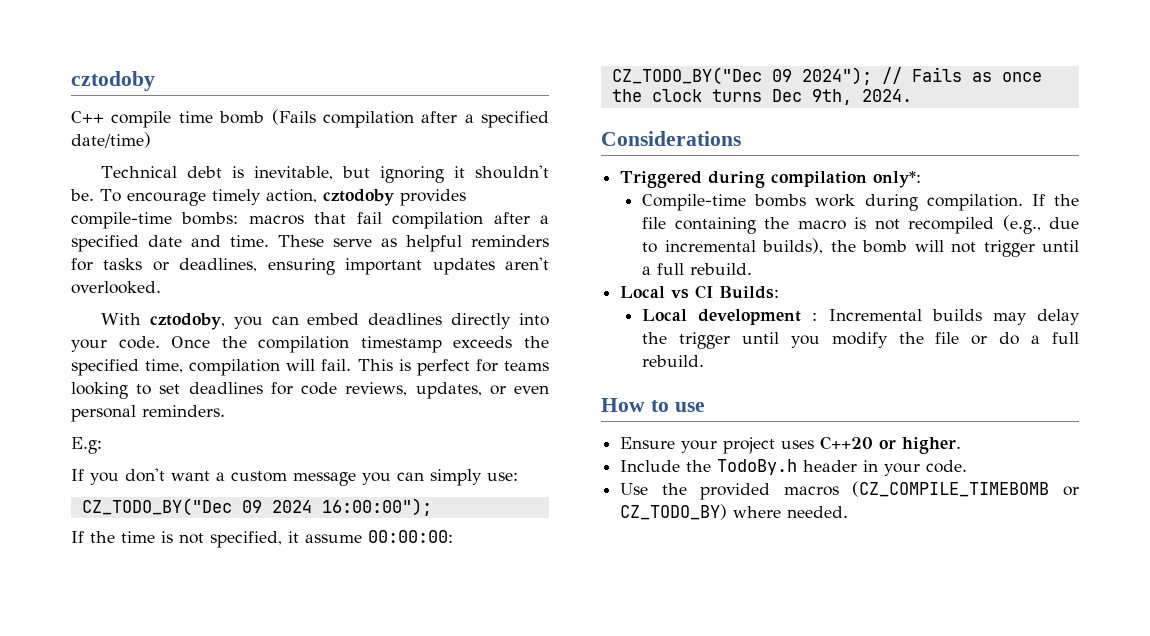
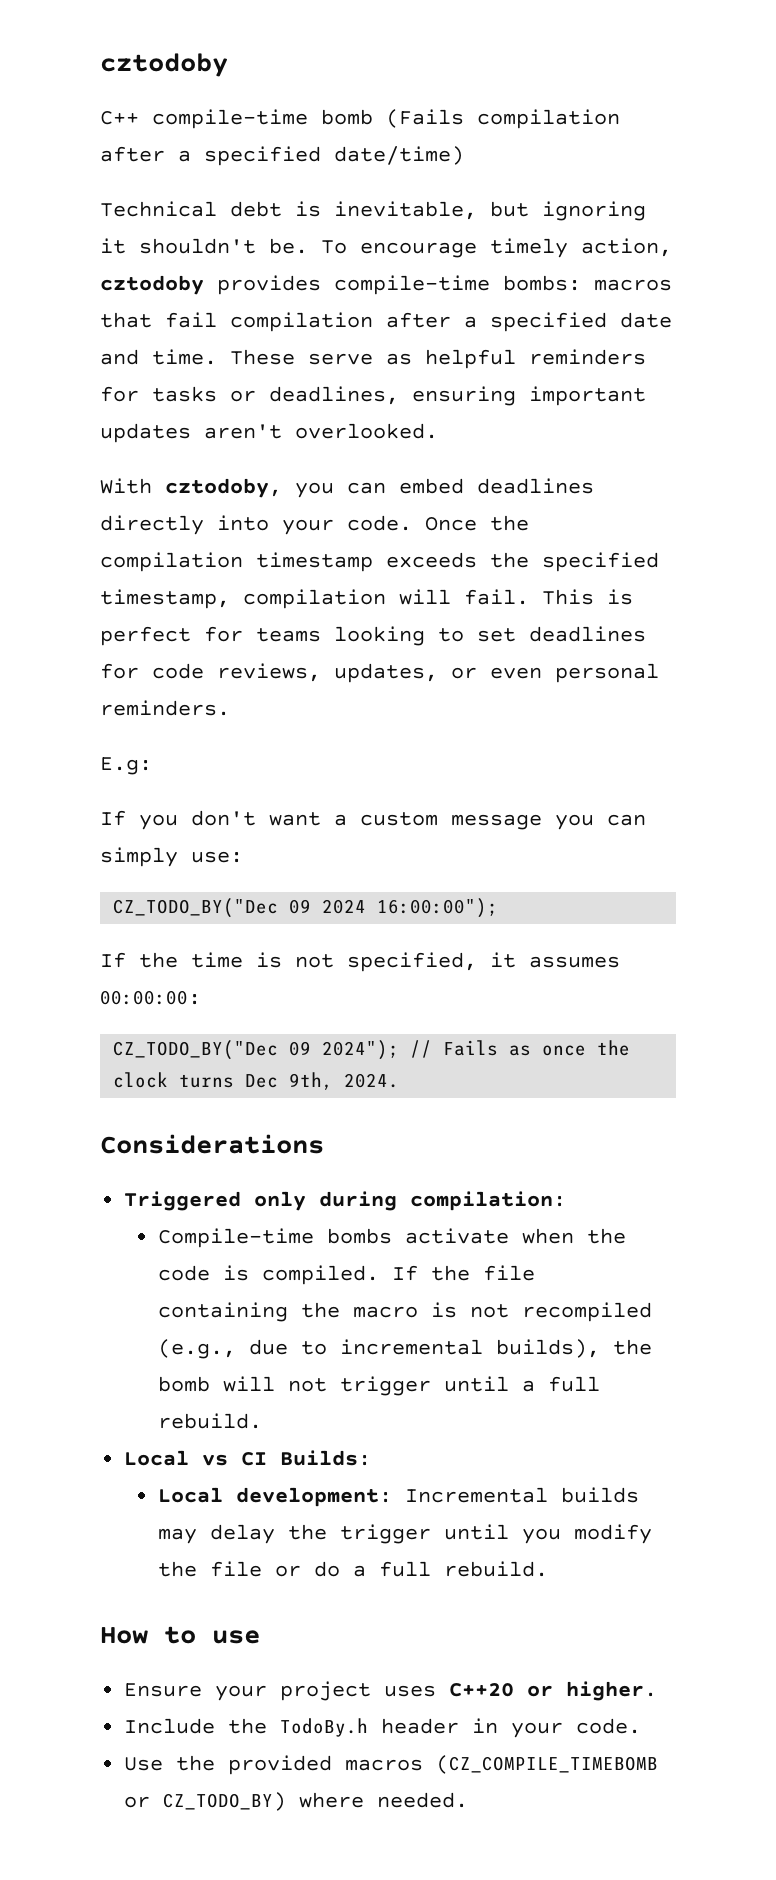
[111,111,213,128] compile time -> [152,109,308,129] compile-time
[145,359,184,373] time, -> [100,589,230,609] timestamp,
[305,534,362,543] assume -> [529,956,620,968] assumes
[708,171,922,188] during compilation only*: -> [254,1191,567,1211] only during compilation:
[815,194,1023,211] work during compilation. -> [404,1228,626,1244] [157,1265,379,1285] activate when the code is compiled.
[698,309,818,325] development : -> [235,1487,392,1507] development:

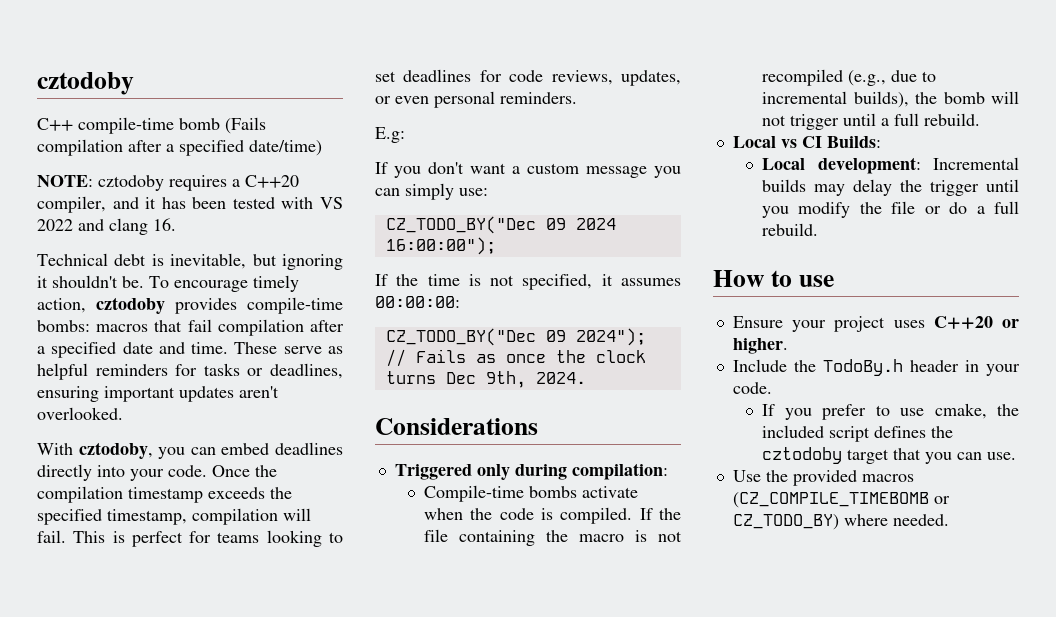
(464, 155) none -> [37,175,299,191] [37,196,343,213] [37,218,176,235] // NOTE: cztodoby requires a C++20 compiler, and it has been tested with VS 2022 and clang 16.
(642, 1726) none -> [762,403,1019,420] [762,425,954,442] [762,447,1017,464] // If you prefer to use cmake, the included script defines the cztodoby target that you can use.

